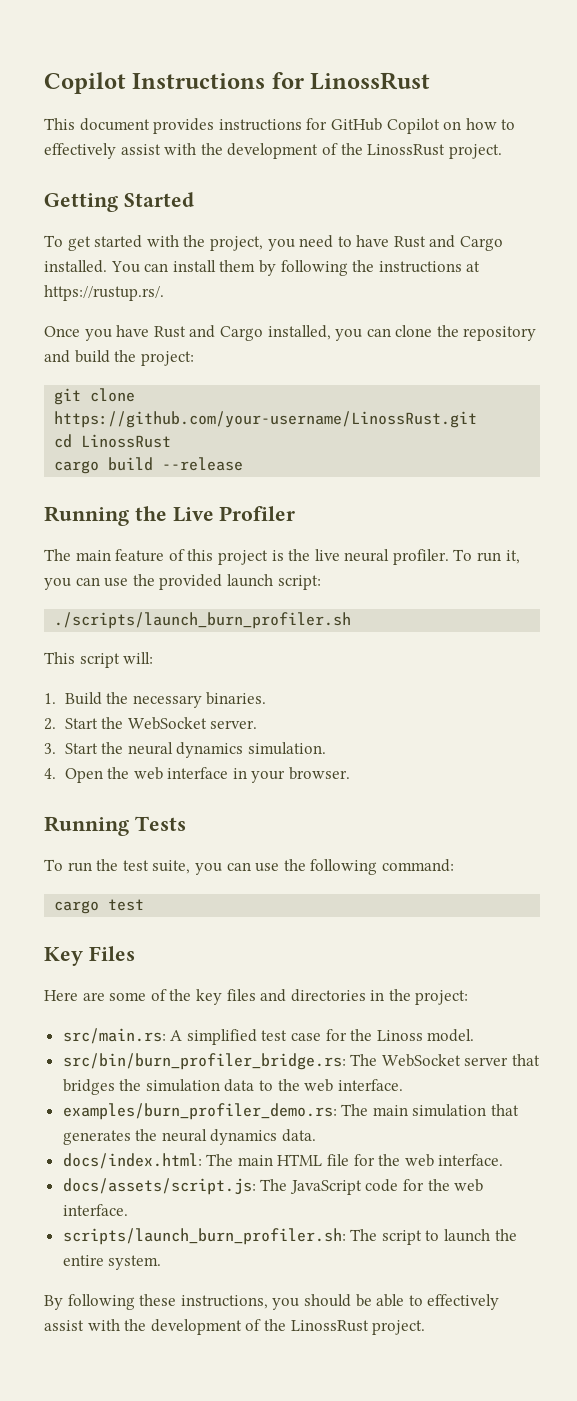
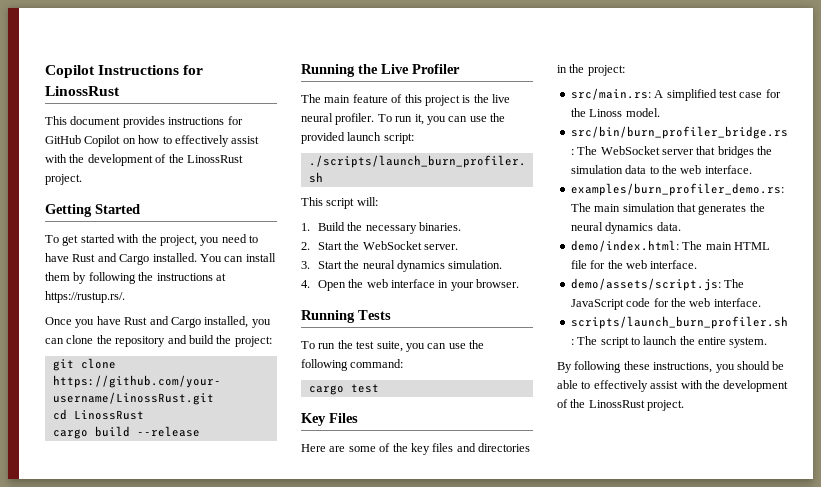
[62,1153,202,1169] docs/index.html: -> [570,240,679,252] demo/index.html:
[62,1178,256,1195] docs/assets/script.js: -> [570,278,721,291] demo/assets/script.js:

